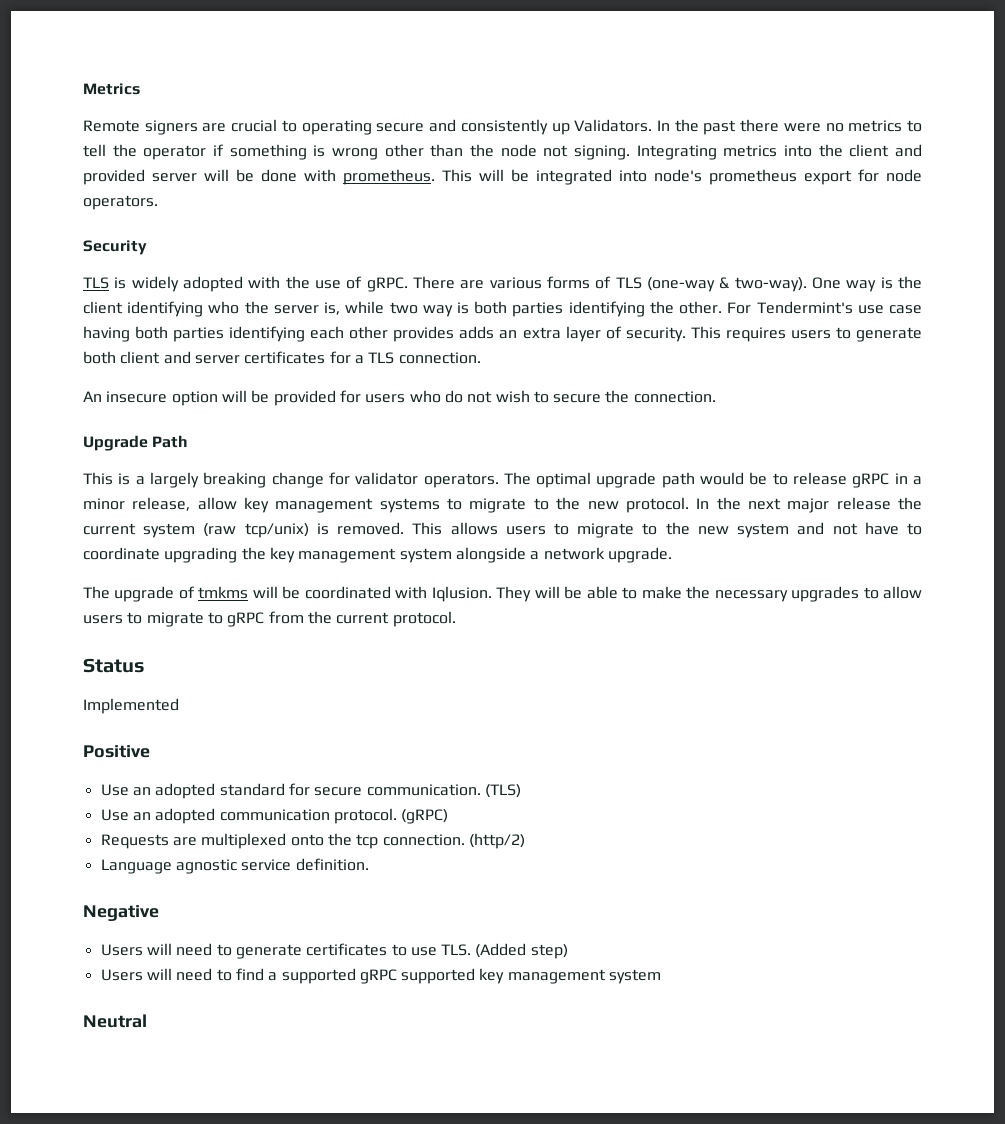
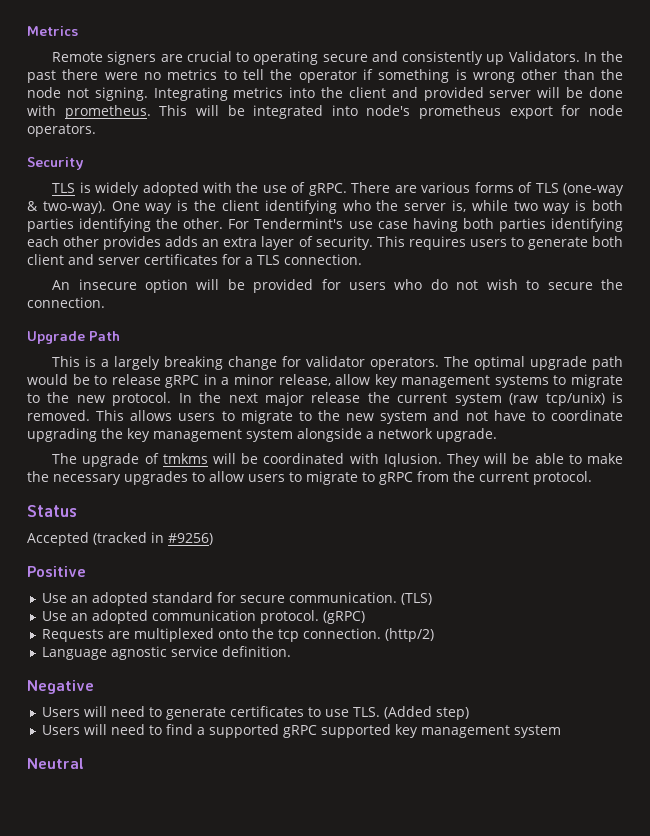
[83,698,179,714] Implemented -> [27,532,213,546] Accepted (tracked in #9256)

